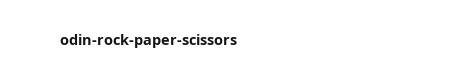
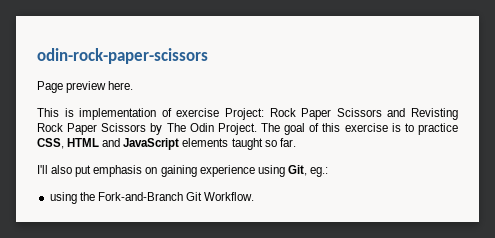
(237, 41) none -> [37,81,134,93] [37,108,459,120] [37,123,459,135] [37,138,296,150] [37,165,328,177] [49,192,255,204] // Page preview here. // This is implementation of exercise Project: Rock Paper Scissors and Revisting Rock Paper Scissors by The Odin Project. The goal of this exercise is to practice CSS, HTML and JavaScript elements taught so far. // I'll also put emphasis on gaining experience using Git, eg.: // using the Fork-and-Branch Git Workflow.

